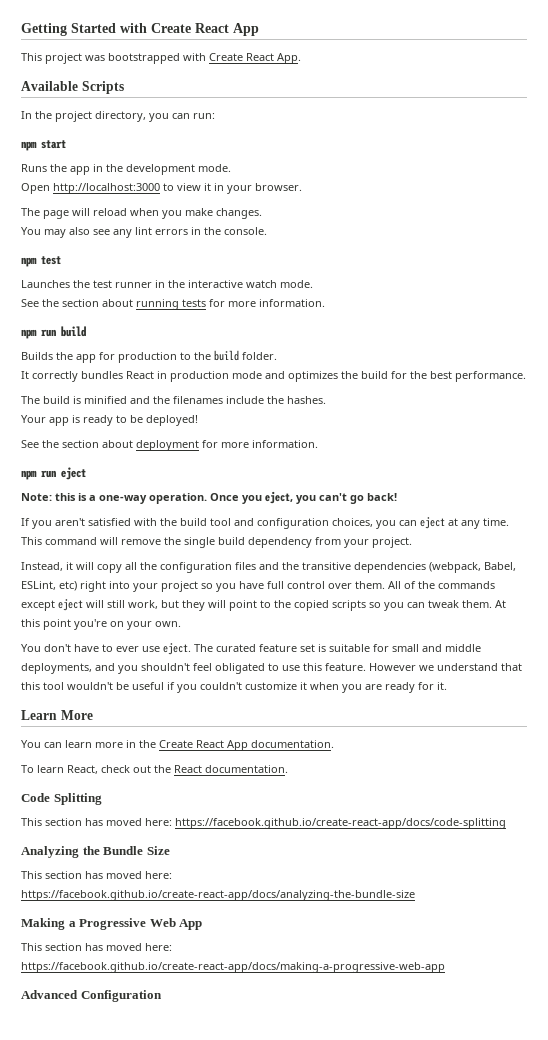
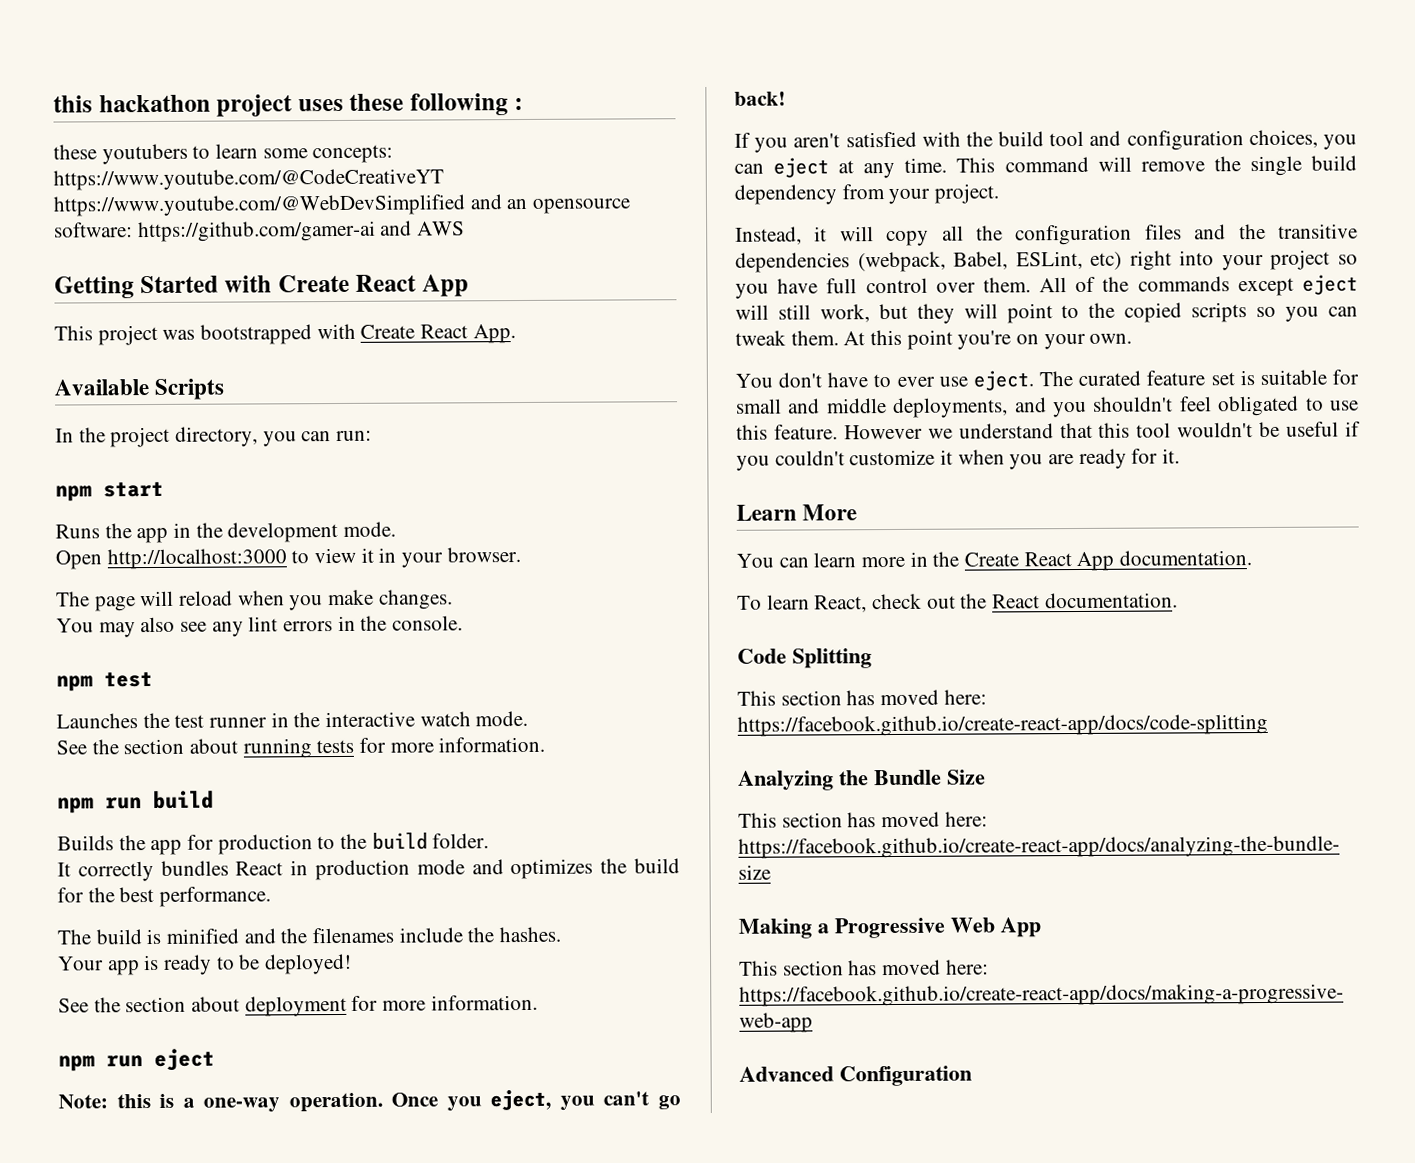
(21, 29) none -> [53,93,523,117] [53,143,394,165] [53,168,444,191] [53,194,632,217] [54,220,466,243] this hackathon project uses these following : // these youtubers to learn some concepts: https://www.youtube.com/@CodeCreativeYT https://www.youtube.com/@WebDevSimplified and an opensource software: https://github.com/gamer-ai and AWS //

